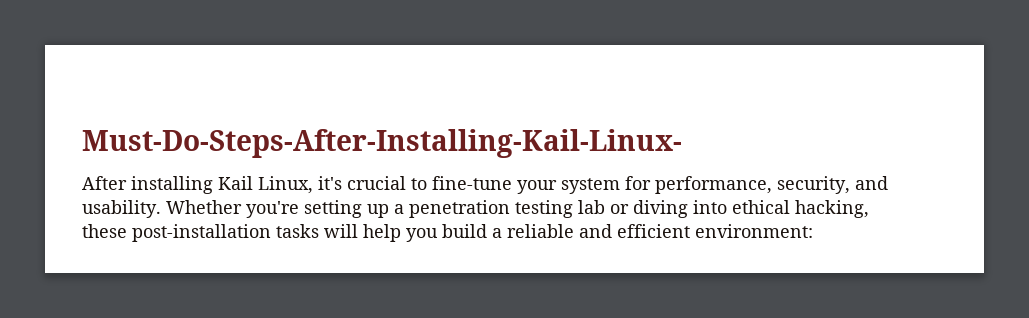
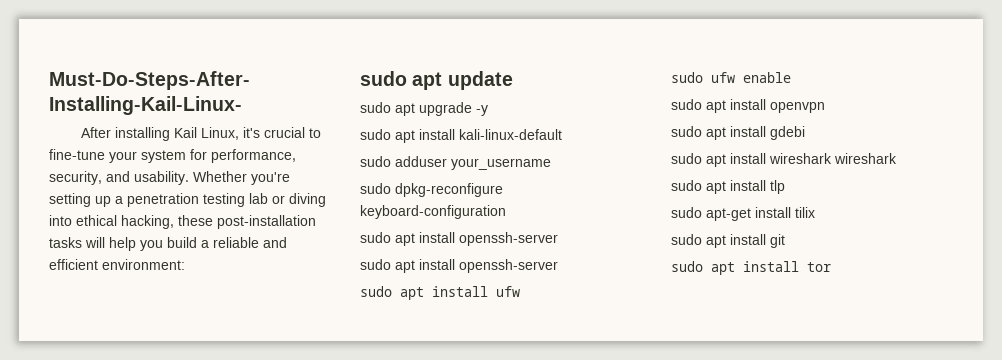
(813, 231) none -> [360,71,513,90] [360,102,488,116] [360,129,562,143] [360,156,551,170] [360,183,503,197] [360,205,506,219] [360,232,558,246] [360,259,558,273] [360,286,520,300] [671,72,791,83] [671,99,825,113] [671,126,805,140] [671,153,897,167] [671,180,785,194] [671,207,815,221] [671,234,785,248] [671,261,831,275] // sudo apt update // sudo apt upgrade -y // sudo apt install kali-linux-default // sudo adduser your_username // sudo dpkg-reconfigure keyboard-configuration // sudo apt install openssh-server // sudo apt install openssh-server // sudo apt install ufw // sudo ufw enable // sudo apt install openvpn // sudo apt install gdebi // sudo apt install wireshark wireshark // sudo apt install tlp // sudo apt-get install tilix // sudo apt install git // sudo apt install tor

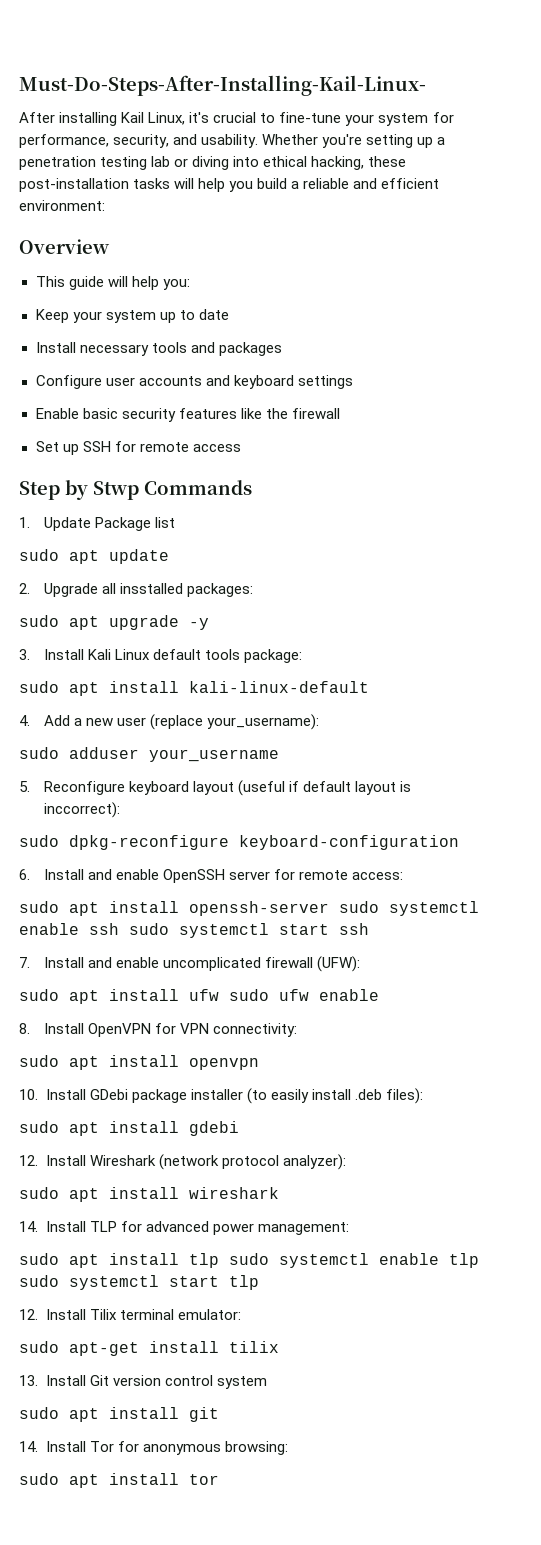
[360,71,513,90] [360,102,488,116] [360,129,562,143] [360,156,551,170] [360,183,503,197] [360,205,506,219] [360,232,558,246] [360,259,558,273] sudo apt update // sudo apt upgrade -y // sudo apt install kali-linux-default // sudo adduser your_username // sudo dpkg-reconfigure keyboard-configuration // sudo apt install openssh-server // sudo apt install openssh-server -> [19,239,110,254] [35,276,190,290] [35,309,229,323] [35,342,282,356] [35,375,353,389] [35,408,340,422] [35,441,241,455] [19,480,252,500] [19,517,175,531] [19,549,169,564] [19,583,253,597] [19,615,209,630] [19,649,302,663] [19,681,369,696] [19,714,319,730] [19,747,279,762] [19,780,412,796] [43,802,120,818] [19,835,459,850] [19,869,404,883] [19,901,479,916] [19,923,369,938] [19,956,360,972] Overview // This guide will help you: // Keep your system up to date // Install necessary tools and packages // Configure user accounts and keyboard settings // Enable basic security features like the firewall // Set up SSH for remote access // Step by Stwp Commands // 1. Update Package list // sudo apt update // 2. Upgrade all insstalled packages: // sudo apt upgrade -y // 3. Install Kali Linux default tools package: // sudo apt install kali-linux-default // 4. Add a new user (replace your_username): // sudo adduser your_username // 5. Reconfigure keyboard layout (useful if default layout is inccorrect): // sudo dpkg-reconfigure keyboard-configuration // 6. Install and enable OpenSSH server for remote access: // sudo apt install openssh-server sudo systemctl enable ssh sudo systemctl start ssh // 7. Install and enable uncomplicated firewall (UFW):
(520, 291) // -> (219, 995) none
[671,99,825,113] [671,126,805,140] [671,153,897,167] [671,180,785,194] [671,207,815,221] [671,234,785,248] sudo apt install openvpn // sudo apt install gdebi // sudo apt install wireshark wireshark // sudo apt install tlp // sudo apt-get install tilix // sudo apt install git -> [19,1023,297,1037] [19,1055,259,1070] [19,1088,423,1104] [19,1121,239,1136] [19,1154,346,1170] [19,1187,279,1202] [19,1221,349,1235] [19,1253,479,1268] [19,1275,259,1290] [19,1309,241,1320] [19,1341,279,1356] [19,1375,267,1389] [19,1407,219,1422] [19,1441,288,1455] 8. Install OpenVPN for VPN connectivity: // sudo apt install openvpn // 10. Install GDebi package installer (to easily install .deb files): // sudo apt install gdebi // 12. Install Wireshark (network protocol analyzer): // sudo apt install wireshark // 14. Install TLP for advanced power management: // sudo apt install tlp sudo systemctl enable tlp sudo systemctl start tlp // 12. Install Tilix terminal emulator: // sudo apt-get install tilix // 13. Install Git version control system // sudo apt install git // 14. Install Tor for anonymous browsing:

